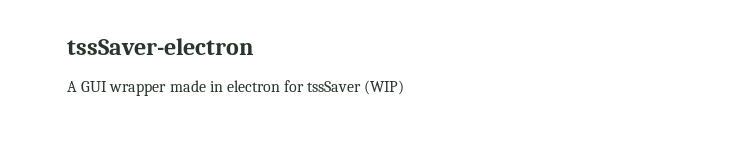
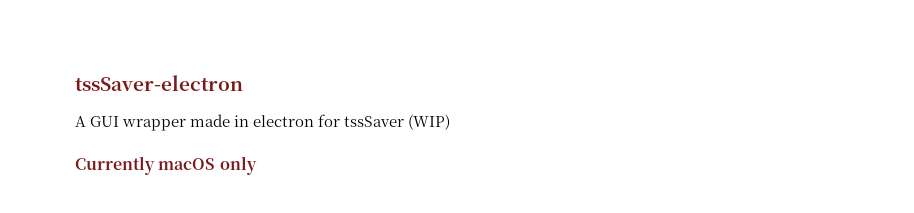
(405, 87) none -> [75,156,257,175] // Currently macOS only

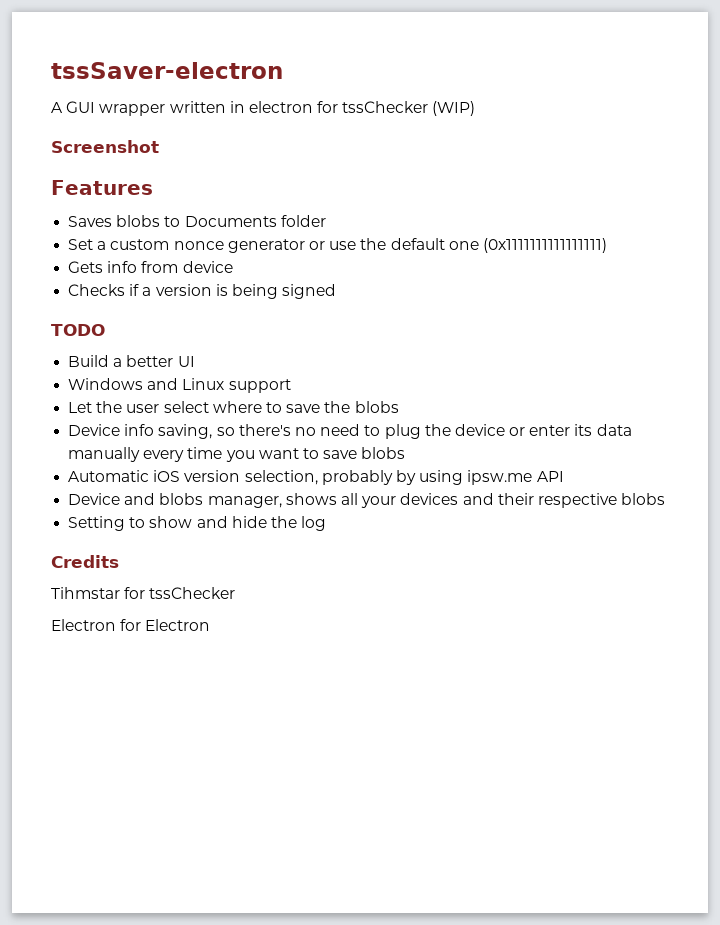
[190,114,231,127] made -> [169,101,226,113] written
[344,116,405,127] tssSaver -> [342,101,429,113] tssChecker
[75,156,257,175] Currently macOS only -> [51,140,159,153] [51,180,153,195] [68,215,326,227] [68,238,607,253] [68,261,233,273] [68,284,337,299] [51,324,105,336] [68,355,195,367] [68,378,291,393] [68,401,399,413] [68,424,632,439] [68,447,406,462] [68,470,564,485] [68,493,666,508] [68,516,327,531] [51,555,119,568] [51,587,236,599] [51,619,211,631] Screenshot // Features // Saves blobs to Documents folder // Set a custom nonce generator or use the default one (0x1111111111111111) // Gets info from device // Checks if a version is being signed // TODO // Build a better UI // Windows and Linux support // Let the user select where to save the blobs // Device info saving, so there's no need to plug the device or enter its data manually every time you want to save blobs // Automatic iOS version selection, probably by using ipsw.me API // Device and blobs manager, shows all your devices and their respective blobs // Setting to show and hide the log // Credits // Tihmstar for tssChecker // Electron for Electron

